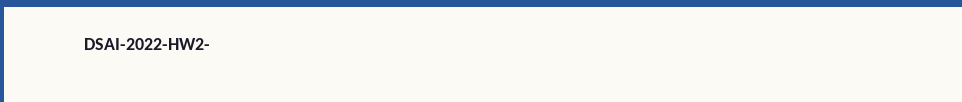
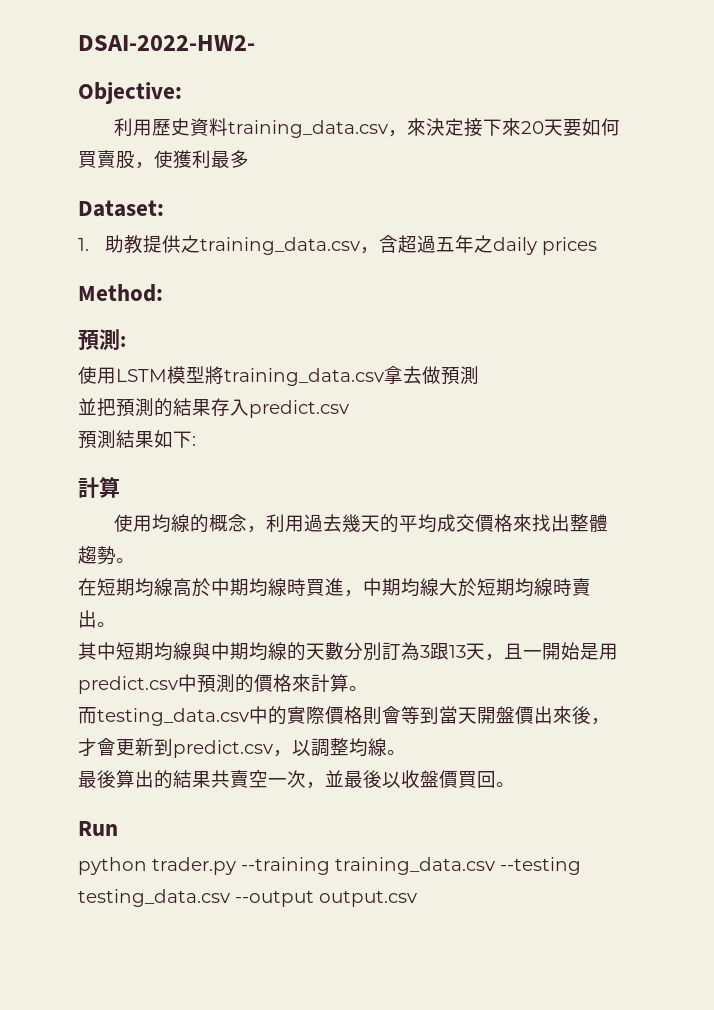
(210, 44) none -> [78,82,182,104] [113,118,620,138] [78,150,249,169] [78,200,164,217] [78,235,597,255] [78,284,163,302] [78,329,126,351] [78,366,479,386] [78,398,349,418] [78,430,196,449] [78,477,120,498] [113,514,608,533] [78,546,135,565] [78,578,591,597] [78,610,116,628] [78,642,618,661] [78,674,368,694] [78,706,610,726] [78,738,406,758] [78,770,515,789] [78,821,118,836] [78,857,581,875] [78,889,417,907] // Objective: // 利用歷史資料training_data.csv，來決定接下來20天要如何買賣股，使獲利最多 // Dataset: // 1.助教提供之training_data.csv，含超過五年之daily prices // Method: // 預測: // 使用LSTM模型將training_data.csv拿去做預測 // 並把預測的結果存入predict.csv // 預測結果如下: // 計算 // 使用均線的概念，利用過去幾天的平均成交價格來找出整體趨勢。 // 在短期均線高於中期均線時買進，中期均線大於短期均線時賣出。 // 其中短期均線與中期均線的天數分別訂為3跟13天，且一開始是用predict.csv中預測的價格來計算。 // 而testing_data.csv中的實際價格則會等到當天開盤價出來後，才會更新到predict.csv，以調整均線。 // 最後算出的結果共賣空一次，並最後以收盤價買回。 // Run // python trader.py --training training_data.csv --testing testing_data.csv --output output.csv

